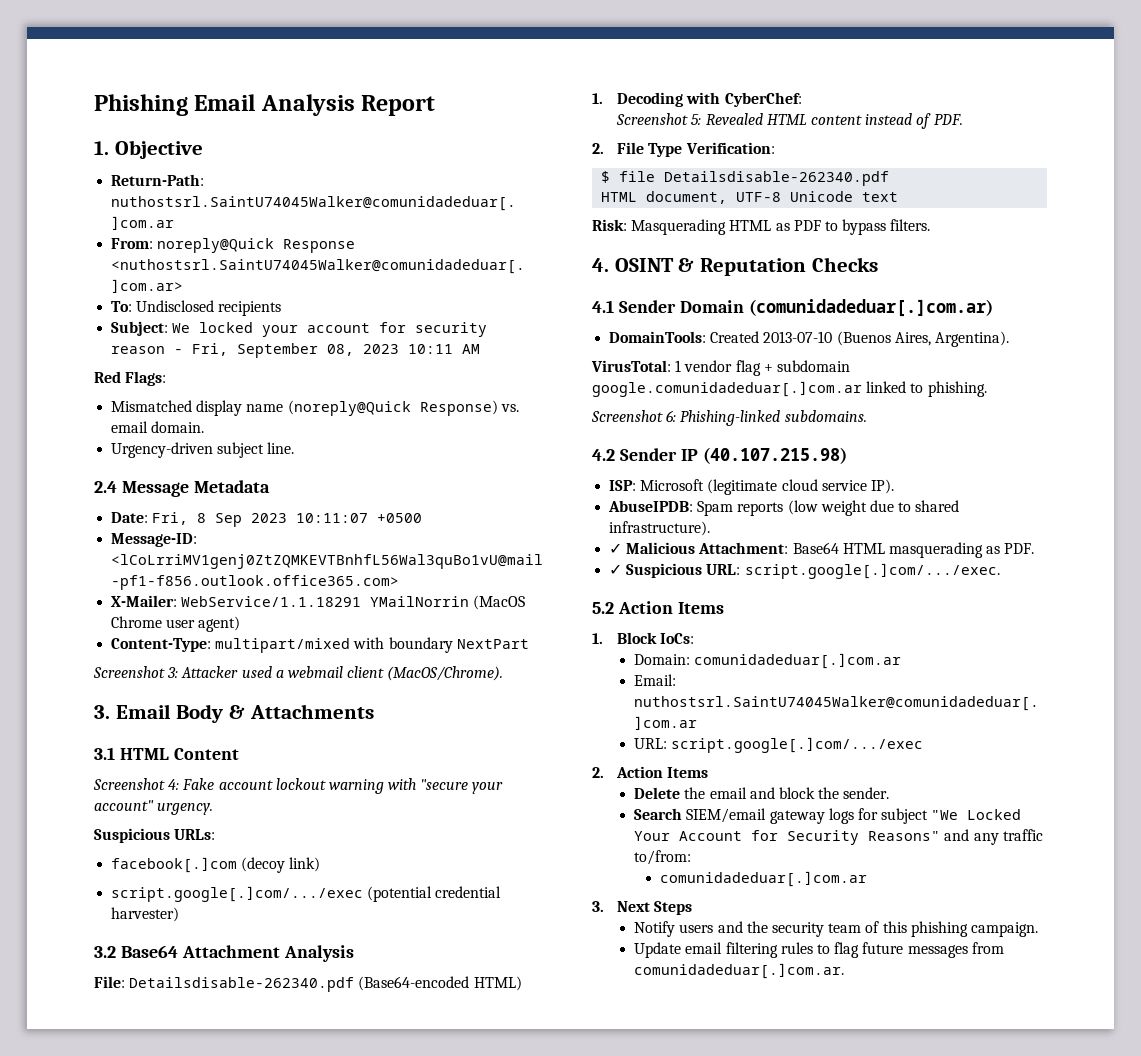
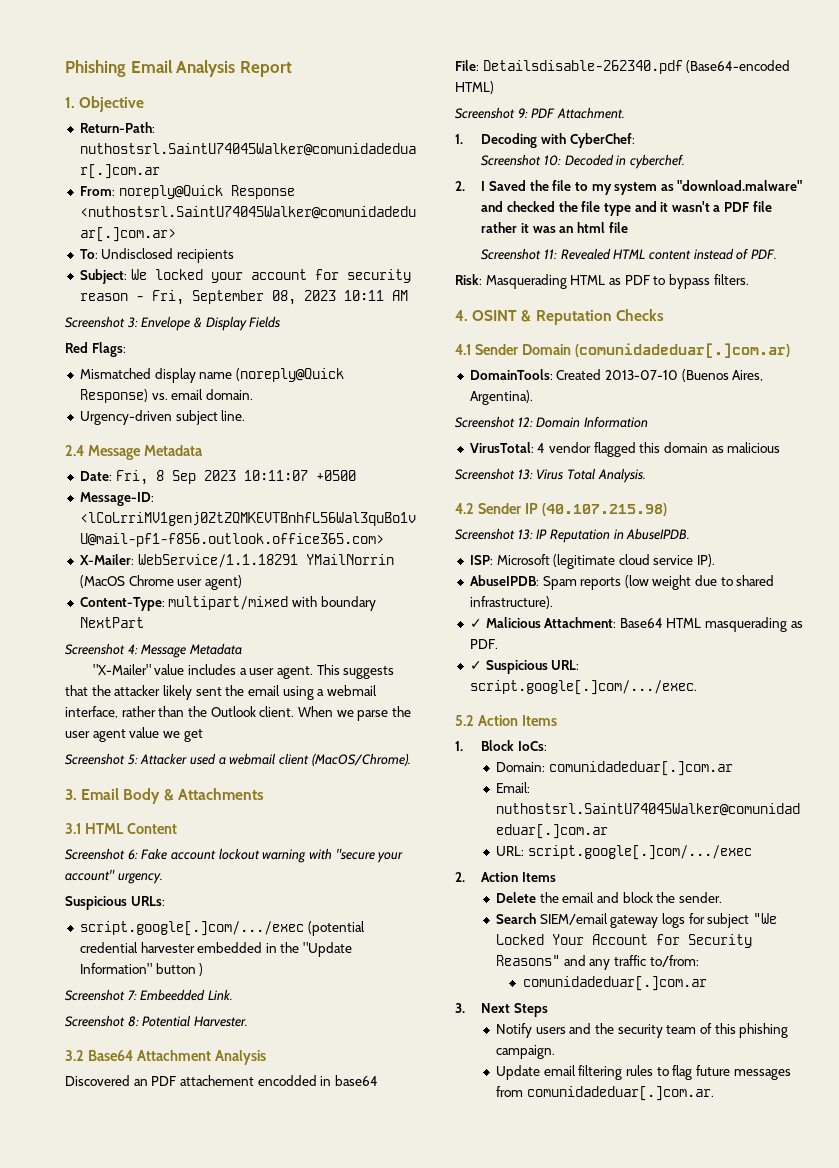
(481, 349) none -> [65,316,281,331] // Screenshot 3: Envelope & Display Fields
[167,667,179,678] 3: -> [127,643,242,658] [92,664,395,679] [65,685,377,700] [65,706,411,721] [65,727,203,742] [65,753,138,765] 4: Message Metadata // "X-Mailer" value includes a user agent. This suggests that the attacker likely sent the email using a webmail interface, rather than the Outlook client. When we parse the user agent value we get // Screenshot 5:
[168,779,180,790] 4: -> [127,849,138,860] 6:
[111,857,321,873] // facebook[.]com (decoy link) -> (165, 901) none
[111,907,180,922] [94,945,354,962] harvester) // 3.2 Base64 Attachment Analysis -> [140,942,353,957] [79,963,204,976] [65,989,233,1001] [65,1015,248,1027] [65,1050,266,1065] [65,1075,378,1086] harvester embedded in the "Update Information" button ) // Screenshot 7: Embeedded Link. // Screenshot 8: Potential Harvester. // 3.2 Base64 Attachment Analysis // Discovered an PDF attachement encodded in base64
(522, 983) none -> [455,107,625,119] // Screenshot 9: PDF Attachment.
[691,114,702,125] 5: -> [543,154,685,169] [455,180,803,195] [481,201,772,216] [481,222,628,233] [481,248,557,260] 10: Decoded in cyberchef. // 2. I Saved the file to my system as "download.malware" and checked the file type and it wasn't a PDF file rather it was an html file // Screenshot 11:
[592,142,775,157] [601,171,890,186] [601,191,899,204] // 2. File Type Verification: // $ file Detailsdisable-262340.pdf // HTML document, UTF-8 Unicode text -> (777, 254) none
[591,360,850,376] [592,381,987,397] [591,410,867,426] [592,447,847,464] VirusTotal: 1 vendor flag + subdomain google.comunidadeduar[.]com.ar linked to phishing. // Screenshot 6: Phishing-linked subdomains. // 4.2 Sender IP (40.107.215.98) -> [455,416,648,428] [469,442,781,457] [455,468,646,483] [455,503,667,516] [455,528,691,543] Screenshot 12: Domain Information // VirusTotal: 4 vendor flagged this domain as malicious // Screenshot 13: Virus Total Analysis. // 4.2 Sender IP (40.107.215.98) // Screenshot 13: IP Reputation in AbuseIPDB.

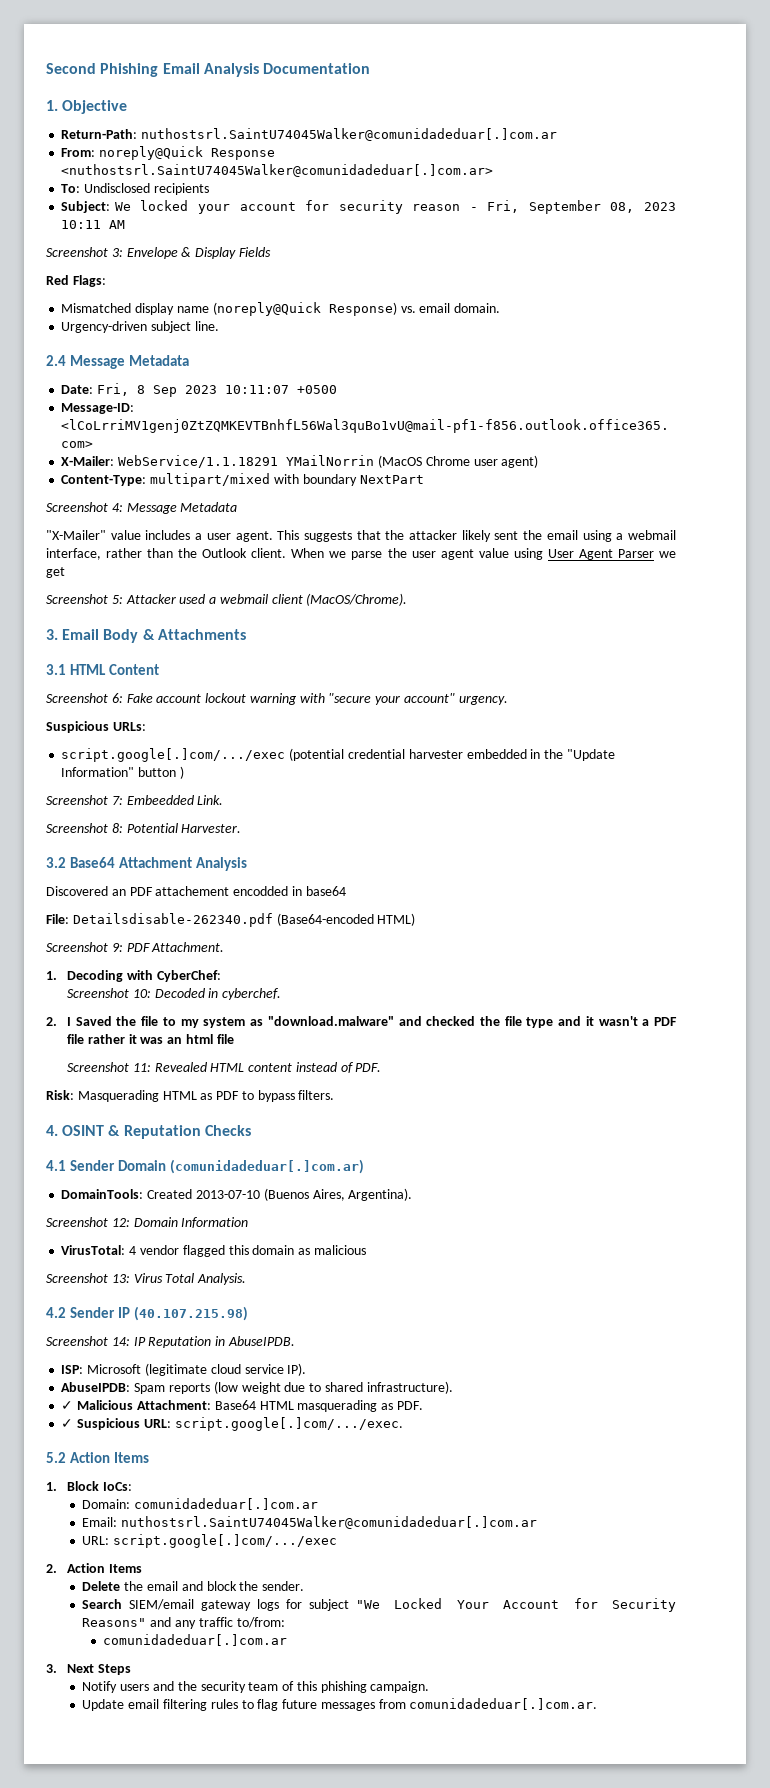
(65, 68) none -> [46,63,96,74] Second
[239,61,292,77] Report -> [263,63,371,74] Documentation
(160, 732) none -> [513,548,654,560] using User Agent Parser
[517,529,533,540] 13: -> [111,1337,130,1346] 14:

